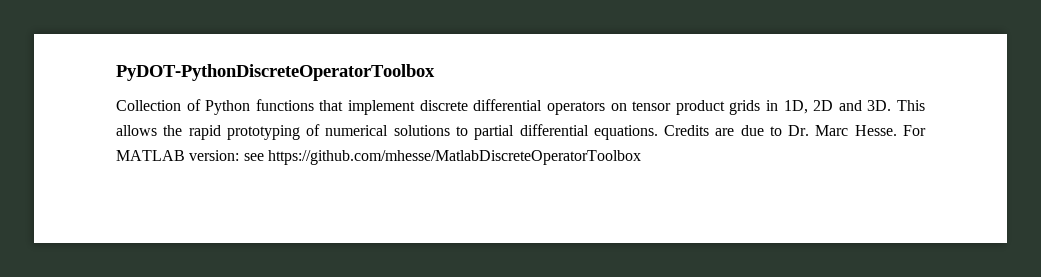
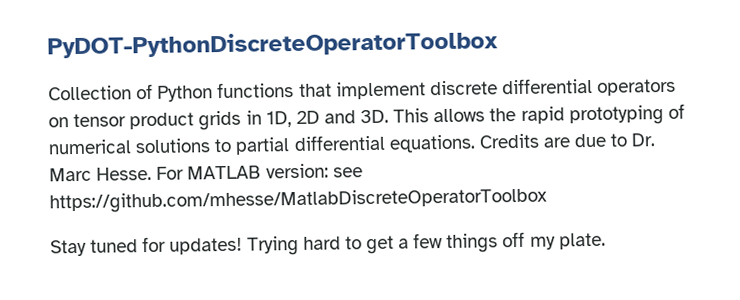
(641, 157) none -> [50,231,606,257] // Stay tuned for updates! Trying hard to get a few things off my plate.

